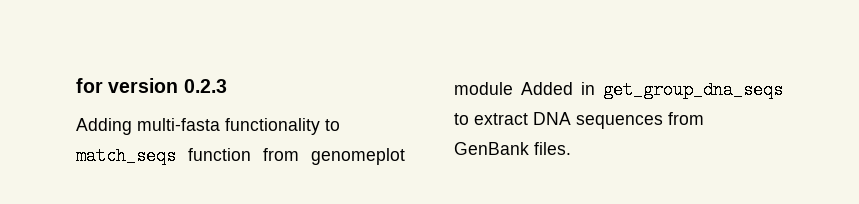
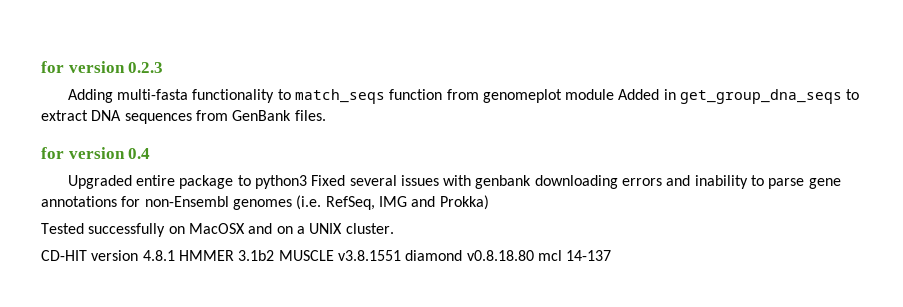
(571, 148) none -> [41,147,151,159] [67,175,841,189] [41,195,489,210] [41,223,394,237] [41,250,612,261] // for version 0.4 // Upgraded entire package to python3 Fixed several issues with genbank downloading errors and inability to parse gene annotations for non-Ensembl genomes (i.e. RefSeq, IMG and Prokka) // Tested successfully on MacOSX and on a UNIX cluster. // CD-HIT version 4.8.1 HMMER 3.1b2 MUSCLE v3.8.1551 diamond v0.8.18.80 mcl 14-137

